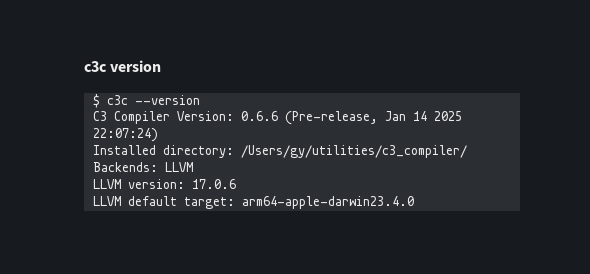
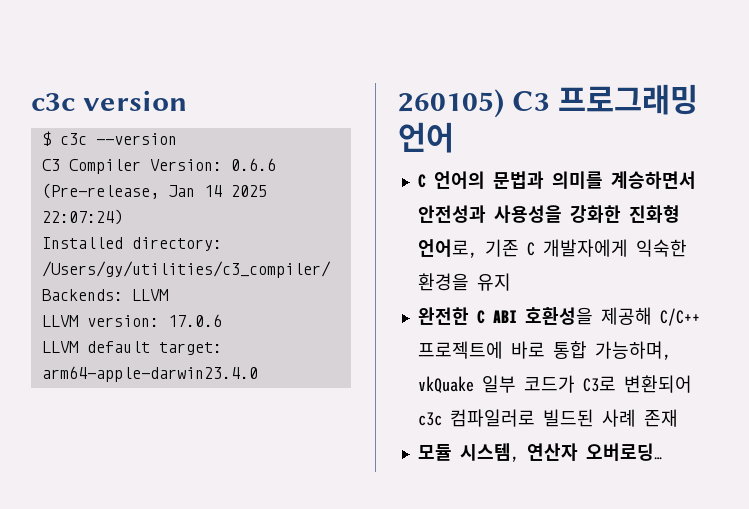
(415, 202) none -> [398,84,699,118] [398,122,454,153] [417,171,696,189] [417,205,680,223] [417,239,687,258] [417,273,511,291] [417,307,700,326] [417,341,671,360] [417,375,692,393] [417,409,678,427] [417,443,662,462] // 260105) C3 프로그래밍 언어 // C 언어의 문법과 의미를 계승하면서 안전성과 사용성을 강화한 진화형 언어로, 기존 C 개발자에게 익숙한 환경을 유지 // 완전한 C ABI 호환성을 제공해 C/C++ 프로젝트에 바로 통합 가능하며, vkQuake 일부 코드가 C3로 변환되어 c3c 컴파일러로 빌드된 사례 존재 // 모듈 시스템, 연산자 오버로딩…

